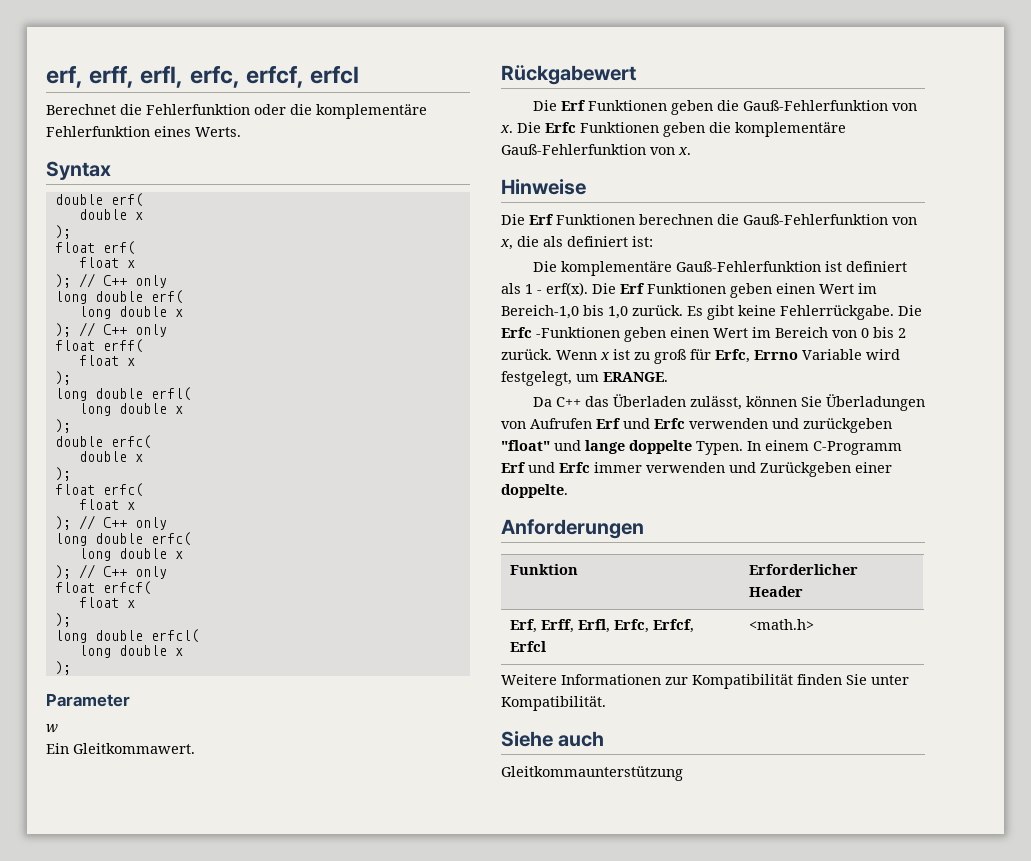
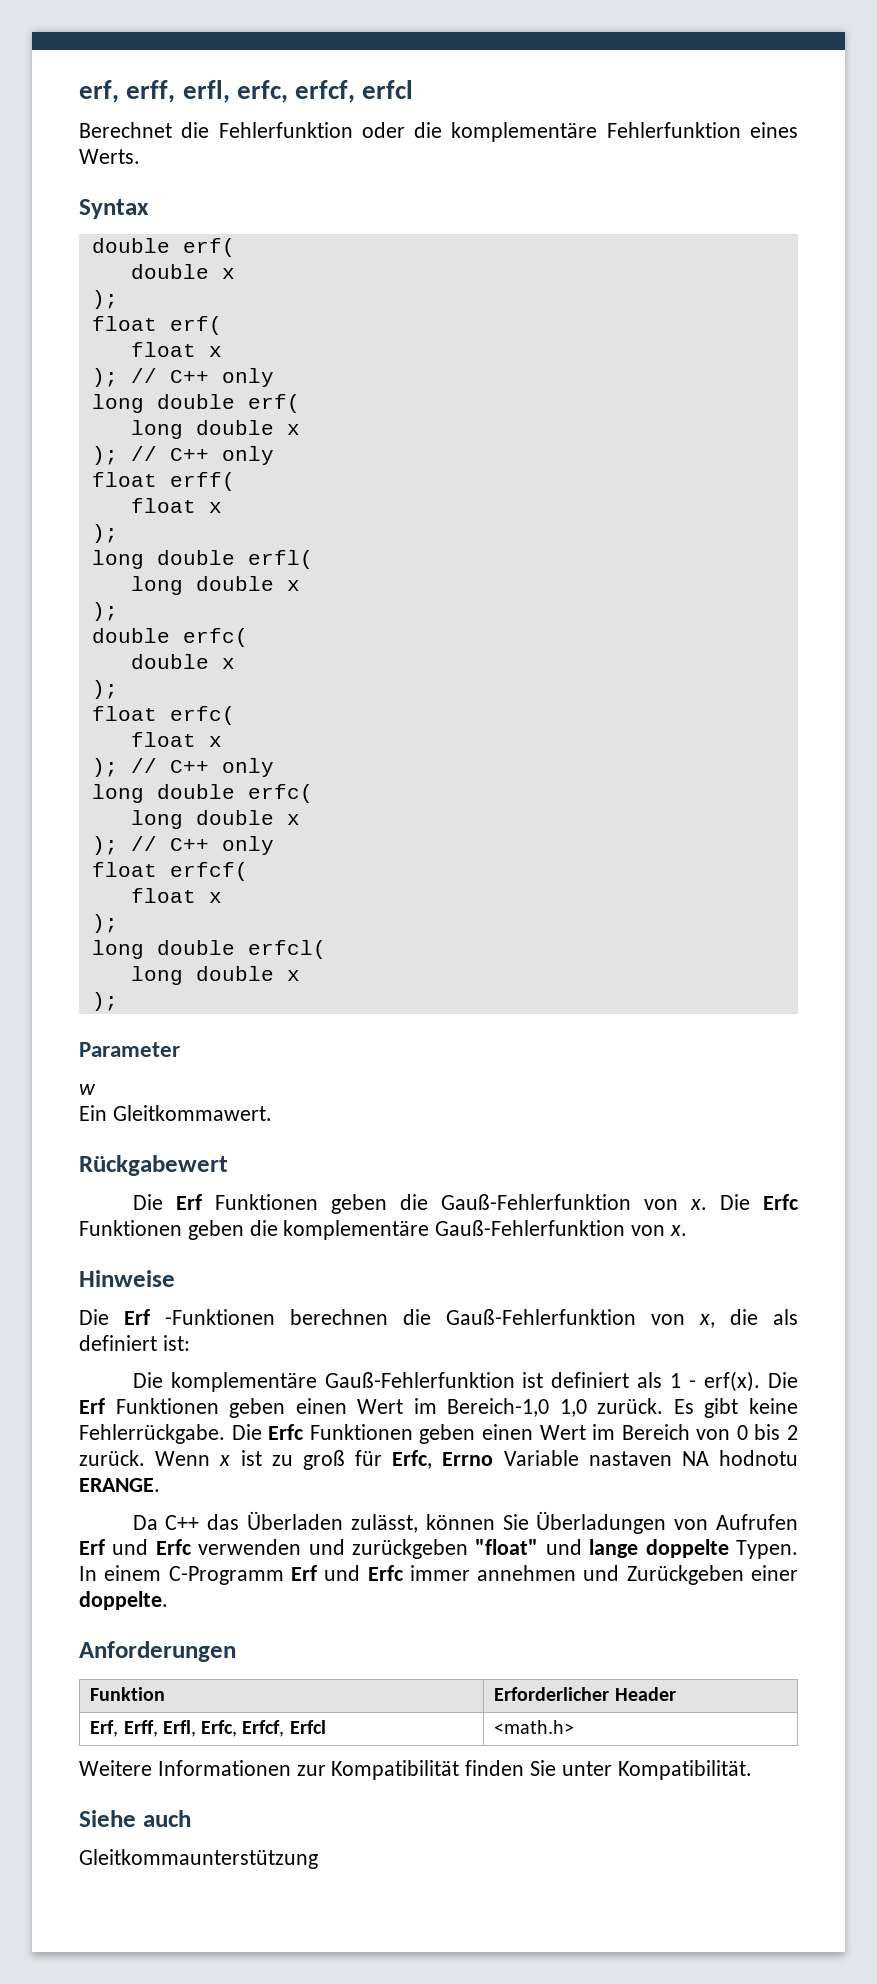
[556,214,635,225] Funktionen -> [165,1309,275,1325] -Funktionen
[583,305,604,316] bis -> (550, 1407) none
[536,327,620,338] -Funktionen -> [309,1424,413,1440] Funktionen
[866,349,900,360] [501,371,599,386] wird festgelegt, um -> [588,1450,798,1466] nastaven NA hodnotu
[646,462,725,473] verwenden -> [477,1565,577,1581] annehmen

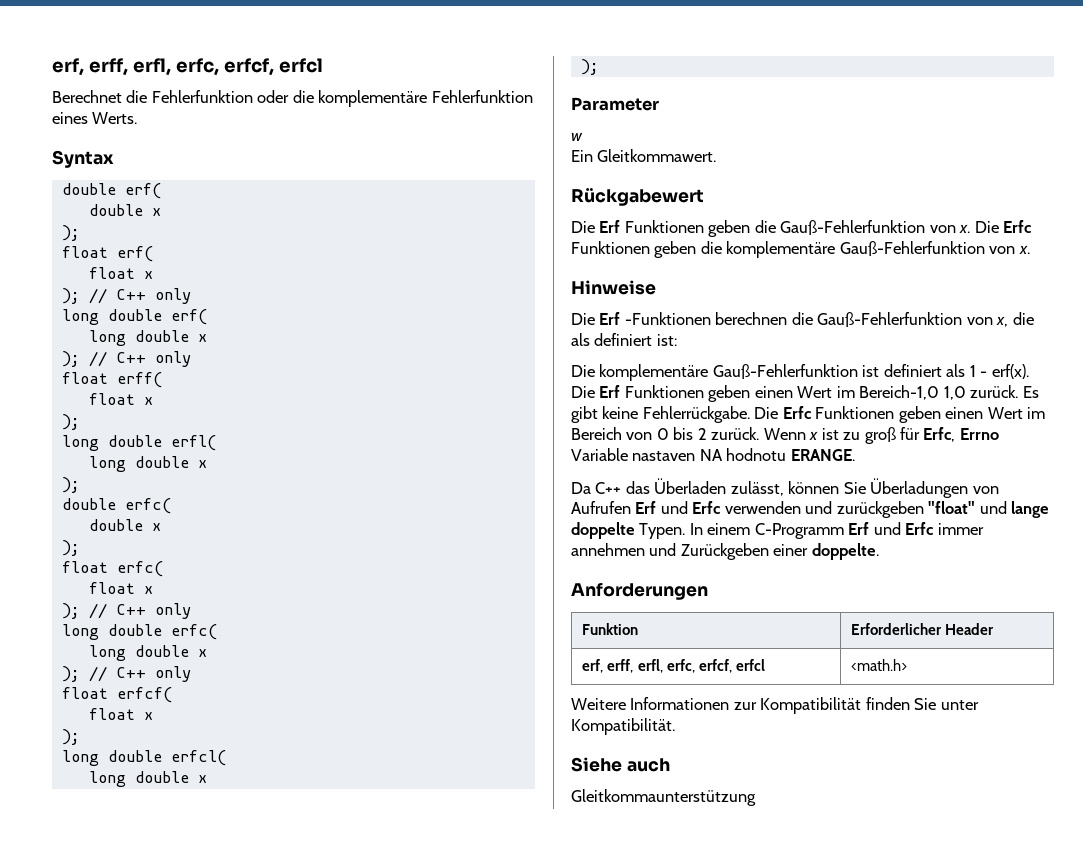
[90,1720,326,1737] Erf, Erff, Erfl, Erfc, Erfcf, Erfcl -> [582,659,765,673] erf, erff, erfl, erfc, erfcf, erfcl

